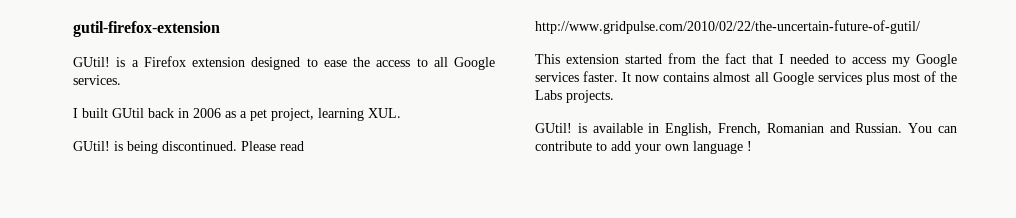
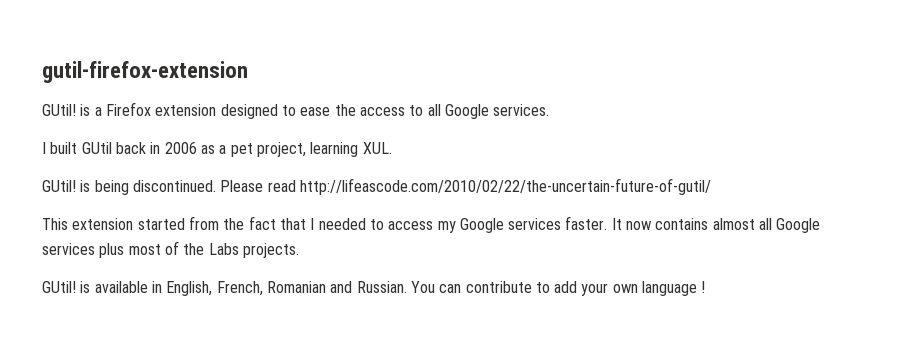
[535,20,920,34] http://www.gridpulse.com/2010/02/22/the-uncertain-future-of-gutil/ -> [299,178,711,195] http://lifeascode.com/2010/02/22/the-uncertain-future-of-gutil/

